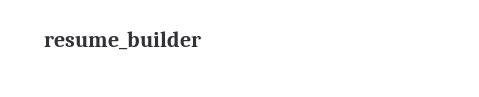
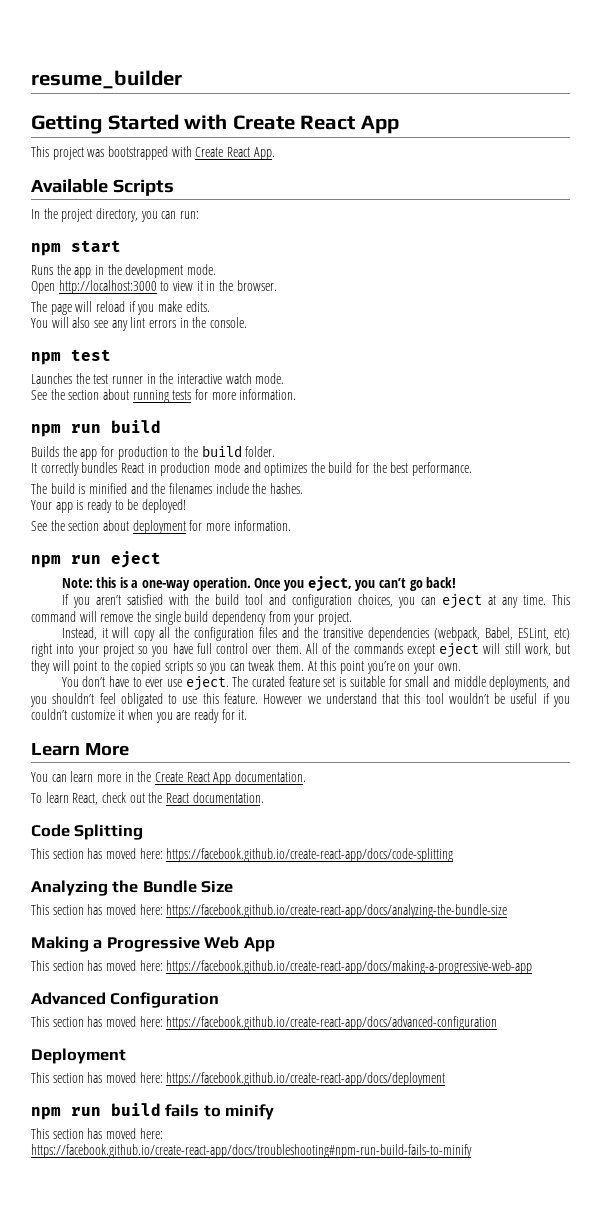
(201, 40) none -> [31,114,399,134] [31,146,275,160] [31,179,174,196] [31,208,199,222] [31,240,121,256] [31,264,216,278] [31,280,277,294] [31,301,210,315] [31,317,247,331] [31,349,111,365] [31,373,285,384] [31,389,297,403] [31,420,161,437] [31,445,276,460] [31,462,473,476] [31,483,303,494] [31,499,186,513] [31,520,291,534] [31,551,161,568] [61,576,457,592] [61,594,570,609] [31,611,352,625] [61,627,570,641] [31,643,570,658] [31,660,461,674] [61,676,571,691] [30,693,570,707] [31,709,248,723] [31,743,129,756] [31,771,306,785] [31,792,264,805] [31,824,144,840] [31,848,454,862] [31,880,234,896] [31,904,508,918] [31,936,275,952] [31,960,533,974] [31,992,220,1008] [31,1016,498,1030] [31,1048,126,1064] [31,1072,446,1086] [31,1103,275,1120] [31,1128,163,1139] [31,1144,472,1158] // Getting Started with Create React App // This project was bootstrapped with Create React App. // Available Scripts // In the project directory, you can run: // npm start // Runs the app in the development mode. // Open http://localhost:3000 to view it in the browser. // The page will reload if you make edits. // You will also see any lint errors in the console. // npm test // Launches the test runner in the interactive watch mode. // See the section about running tests for more information. // npm run build // Builds the app for production to the build folder. // It correctly bundles React in production mode and optimizes the build for the best performance. // The build is minified and the filenames include the hashes. // Your app is ready to be deployed! // See the section about deployment for more information. // npm run eject // Note: this is a one-way operation. Once you eject, you can’t go back! // If you aren’t satisfied with the build tool and configuration choices, you can eject at any time. This command will remove the single build dependency from your project. // Instead, it will copy all the configuration files and the transitive dependencies (webpack, Babel, ESLint, etc) right into your project so you have full control over them. All of the commands except eject will still work, but they will point to the copied scripts so you can tweak them. At this point you’re on your own. // You don’t have to ever use eject. The curated feature set is suitable for small and middle deployments, and you shouldn’t feel obligated to use this feature. However we understand that this tool wouldn’t be useful if you couldn’t customize it when you are ready for it. // Learn More // You can learn more in the Create React App documentation. // To learn React, check out the React documentation. // Code Splitting // This section has moved here: https://facebook.github.io/create-react-app/docs/code-splitting // Analyzing the Bundle Size // This section has moved here: https://facebook.github.io/create-react-app/docs/analyzing-the-bundle-size // Making a Progressive Web App // This section has moved here: https://facebook.github.io/create-react-app/docs/making-a-progressive-web-app // Advanced Configuration // This section has moved here: https://facebook.github.io/create-react-app/docs/advanced-configuration // Deployment // This section has moved here: https://facebook.github.io/create-react-app/docs/deployment // npm run build fails to minify // This section has moved here: https://facebook.github.io/create-react-app/docs/troubleshooting#npm-run-build-fails-to-minify

